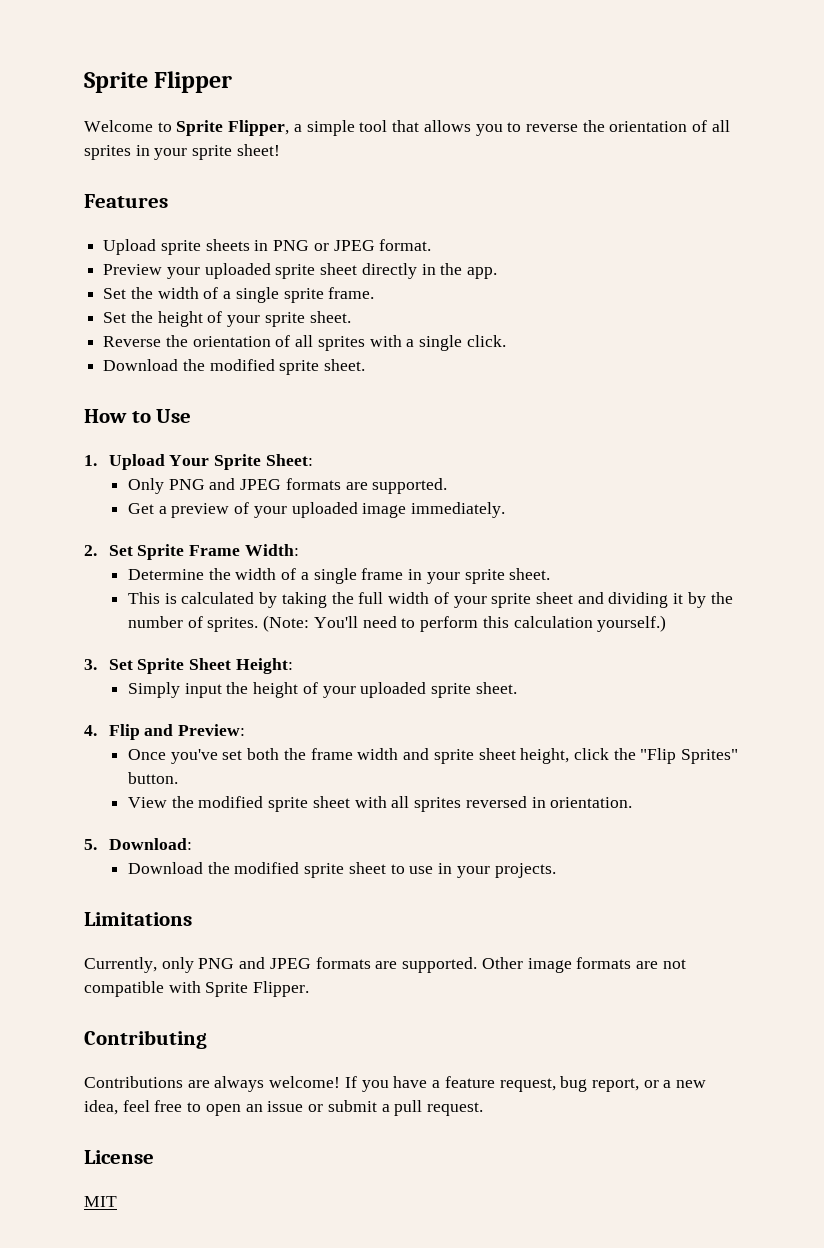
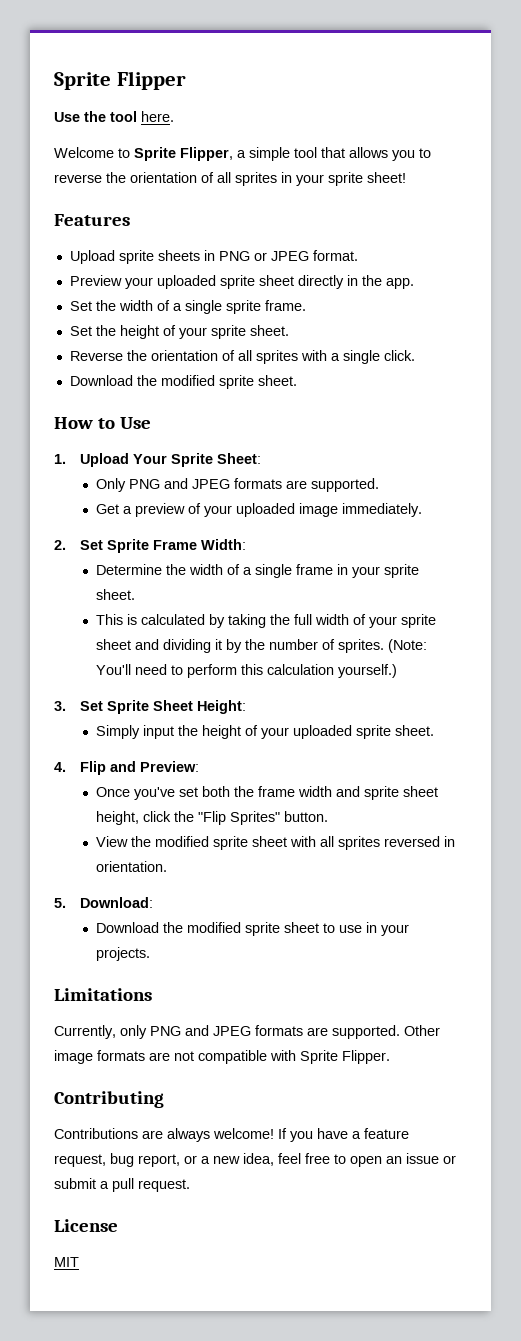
(233, 82) none -> [54,111,174,122] // Use the tool here.

